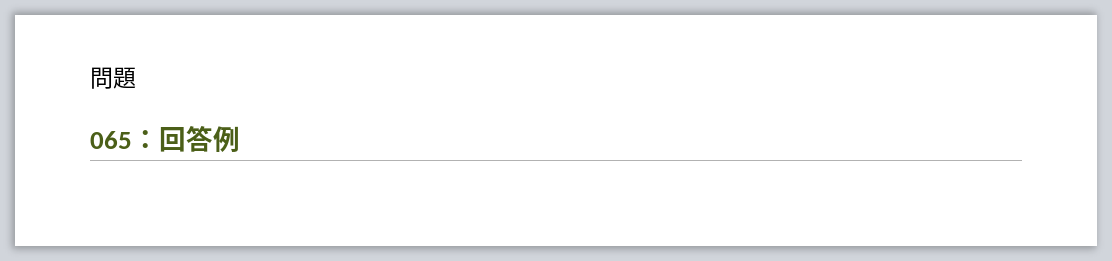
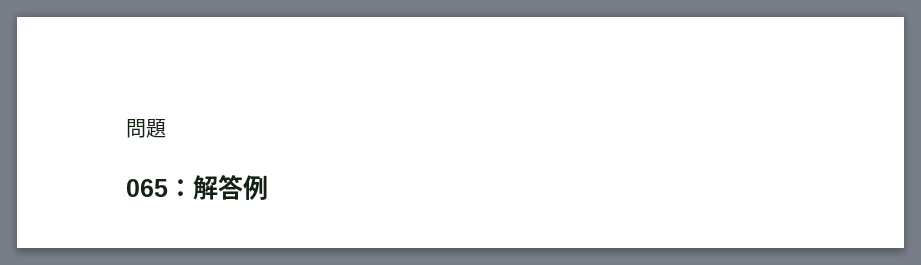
[159,127,186,152] 回 -> [193,175,218,200] 解

